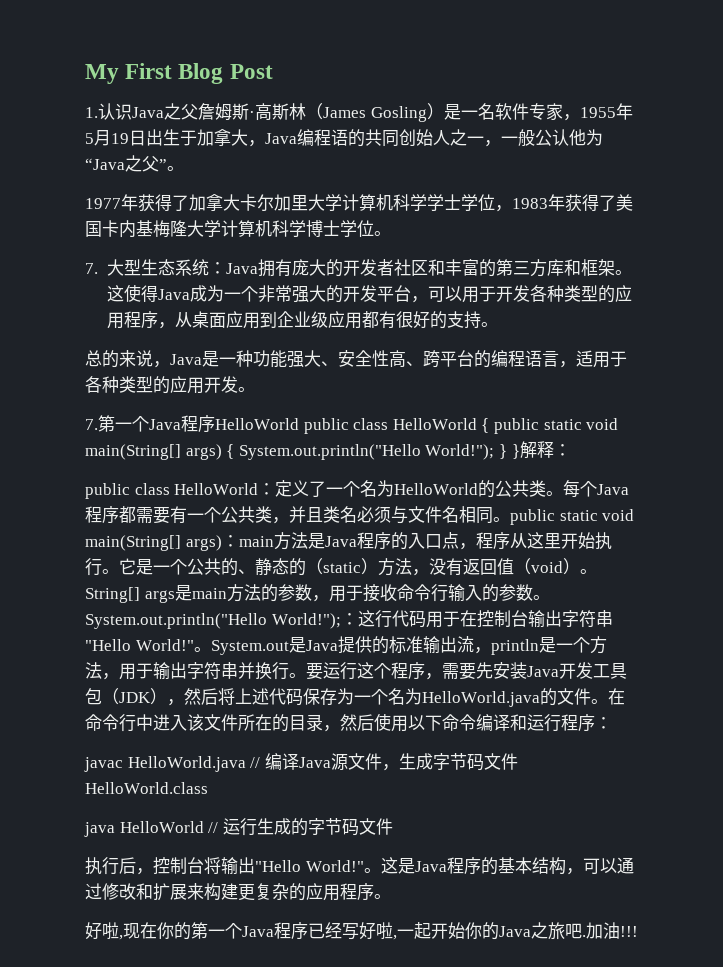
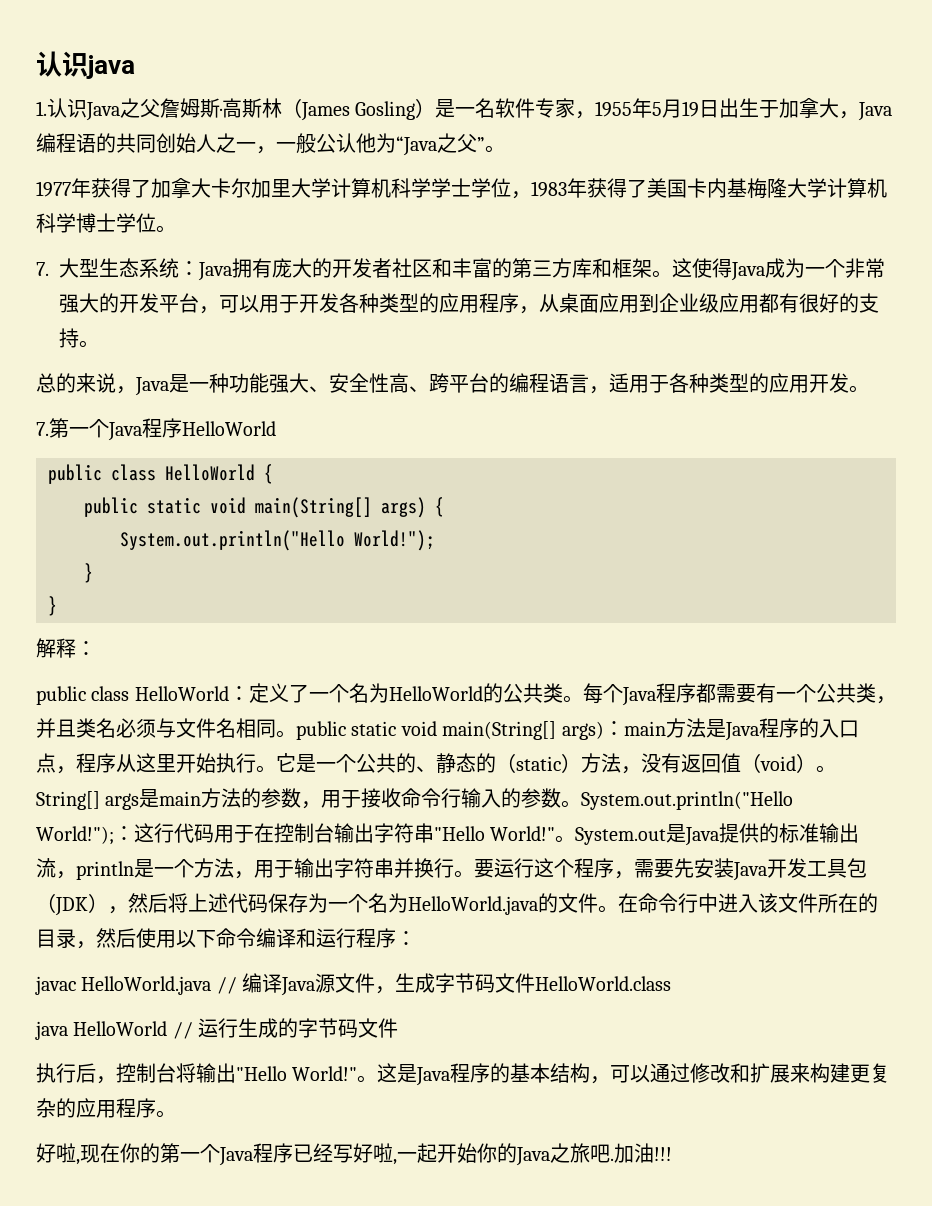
[85,63,273,84] My First Blog Post -> [36,51,135,79] 认识java
(299, 424) none -> (276, 428) //
(490, 425) none -> (273, 474) //
[238,444,520,460] System.out.println("Hello World!"); } } -> [120,530,435,551] [84,563,93,583] [48,596,57,616] // System.out.println("Hello World!"); // } // } //

